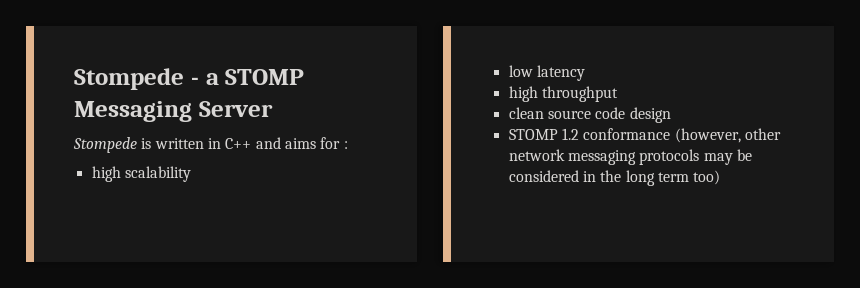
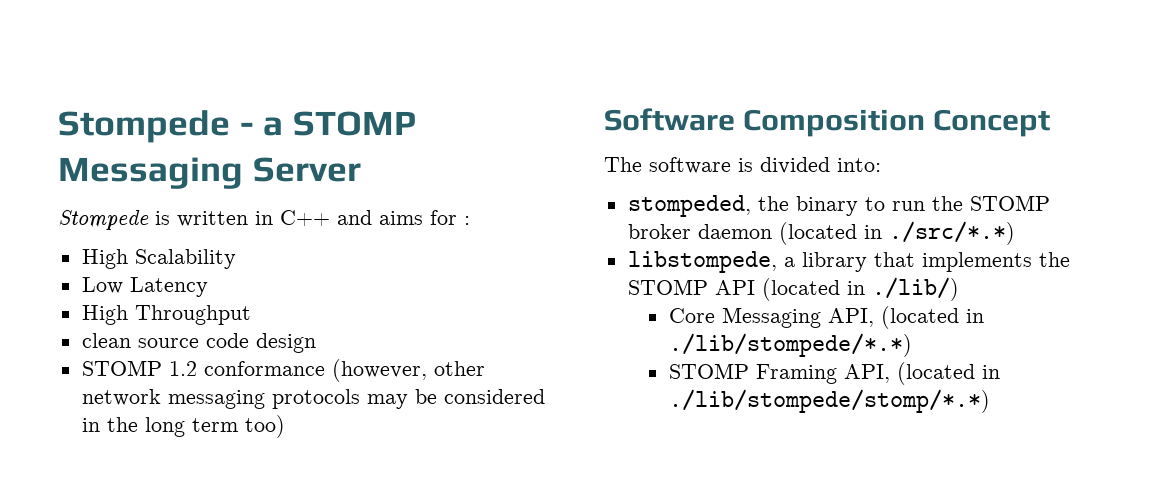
[91,166,191,182] [508,65,585,81] [508,86,618,102] high scalability // low latency // high throughput -> [81,249,236,269] [81,277,208,297] [81,305,251,325] High Scalability // Low Latency // High Throughput
(721, 177) none -> [604,108,1051,137] [604,157,881,174] [627,195,1050,217] [627,221,1015,245] [627,251,1070,273] [627,277,959,301] [668,306,984,329] [668,333,912,357] [668,362,1000,385] [668,389,990,413] // Software Composition Concept // The software is divided into: // stompeded, the binary to run the STOMP broker daemon (located in ./src/*.*) // libstompede, a library that implements the STOMP API (located in ./lib/) // Core Messaging API, (located in ./lib/stompede/*.*) // STOMP Framing API, (located in ./lib/stompede/stomp/*.*)

